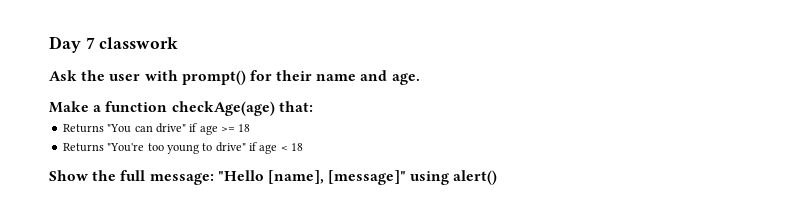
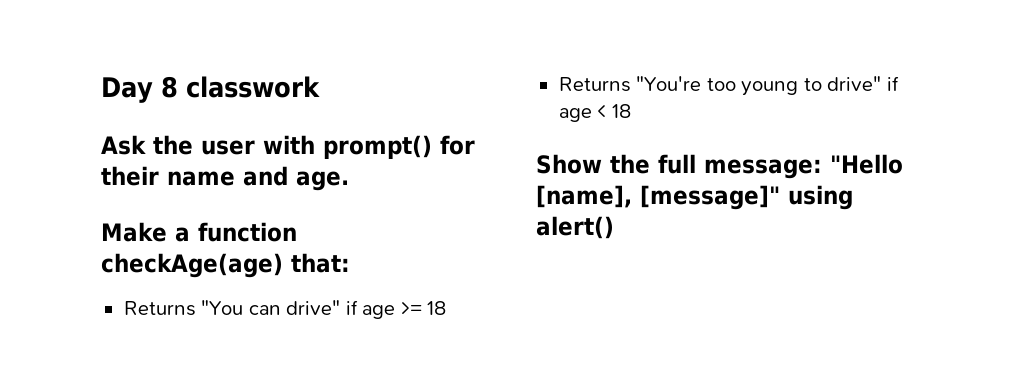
[85,37,95,49] 7 -> [160,76,178,98] 8

